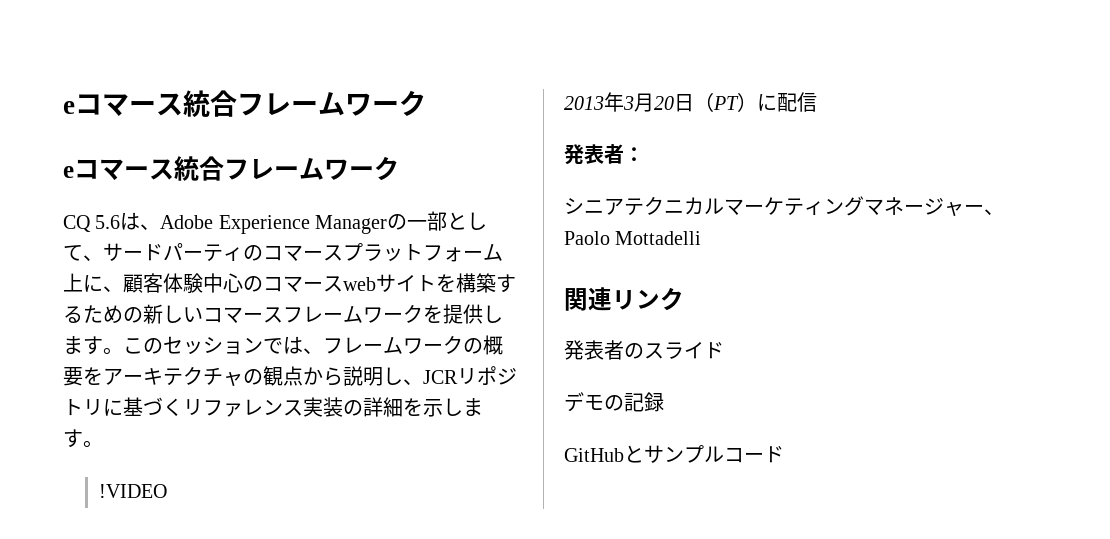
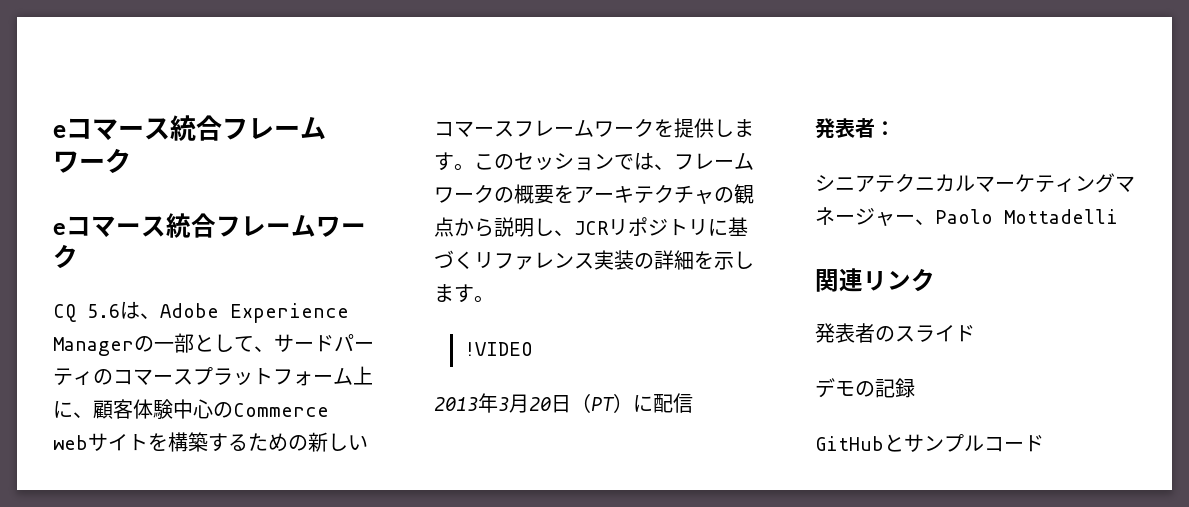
[263,276,343,292] コマース -> [233,403,329,417] Commerce

